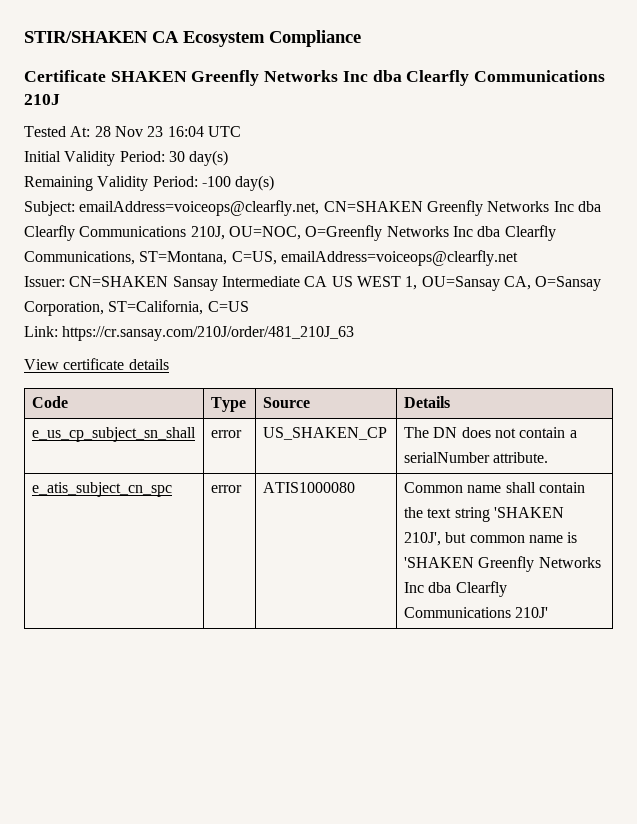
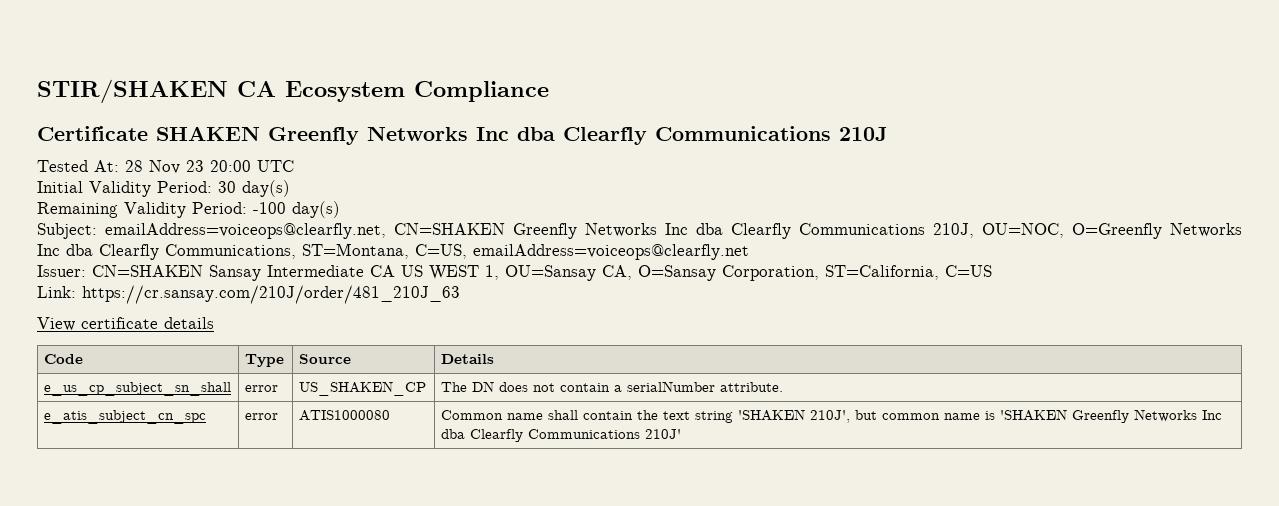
[167,126,204,137] 16:04 -> [210,160,251,172] 20:00

